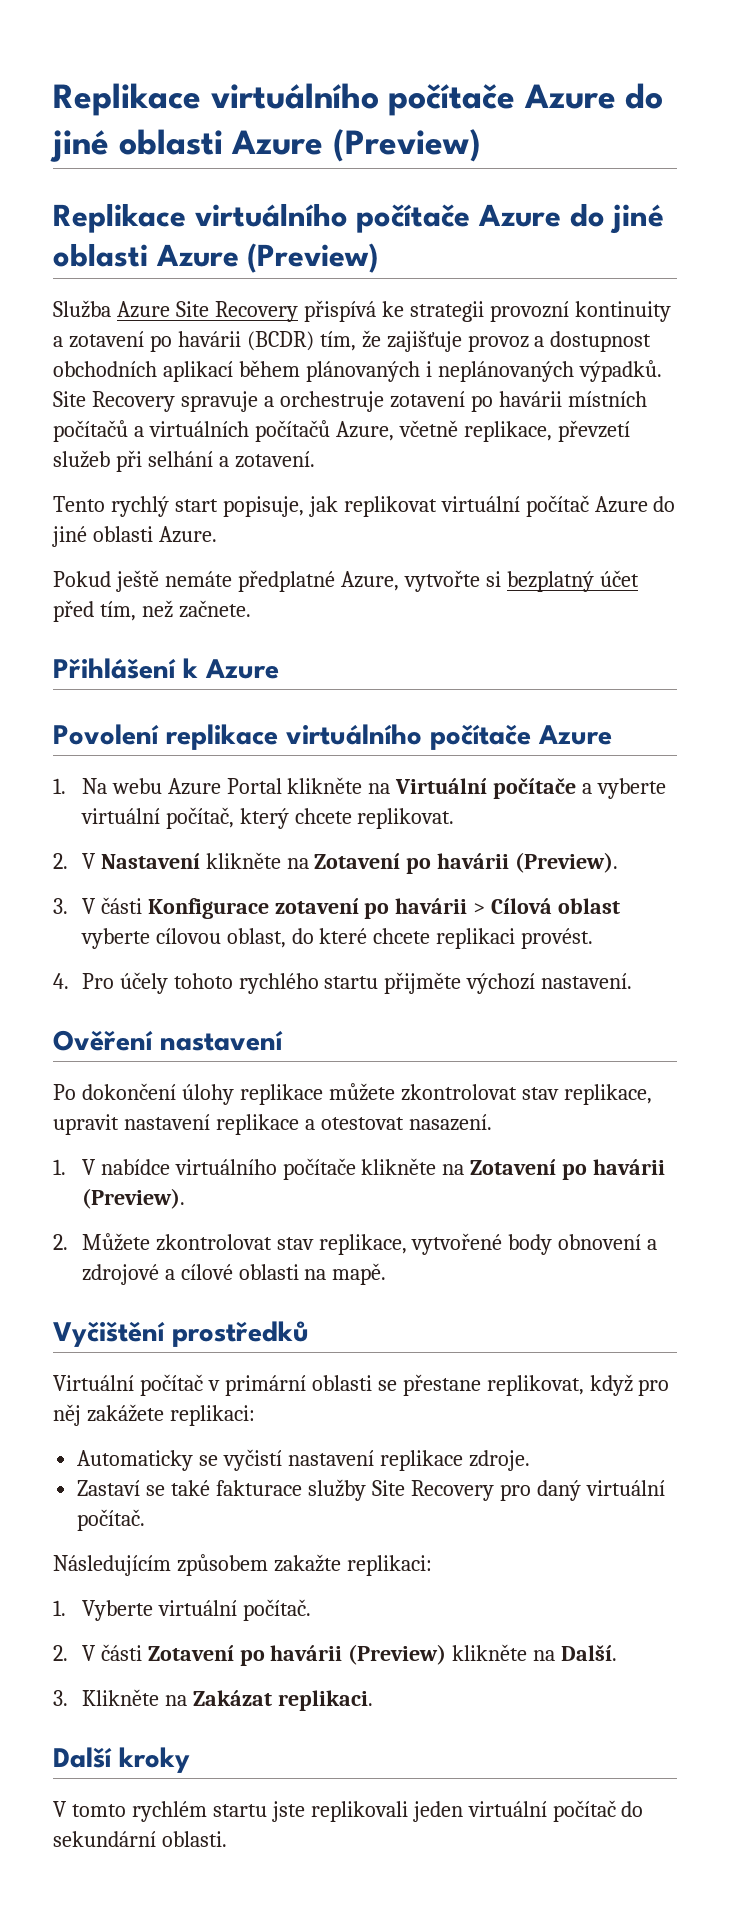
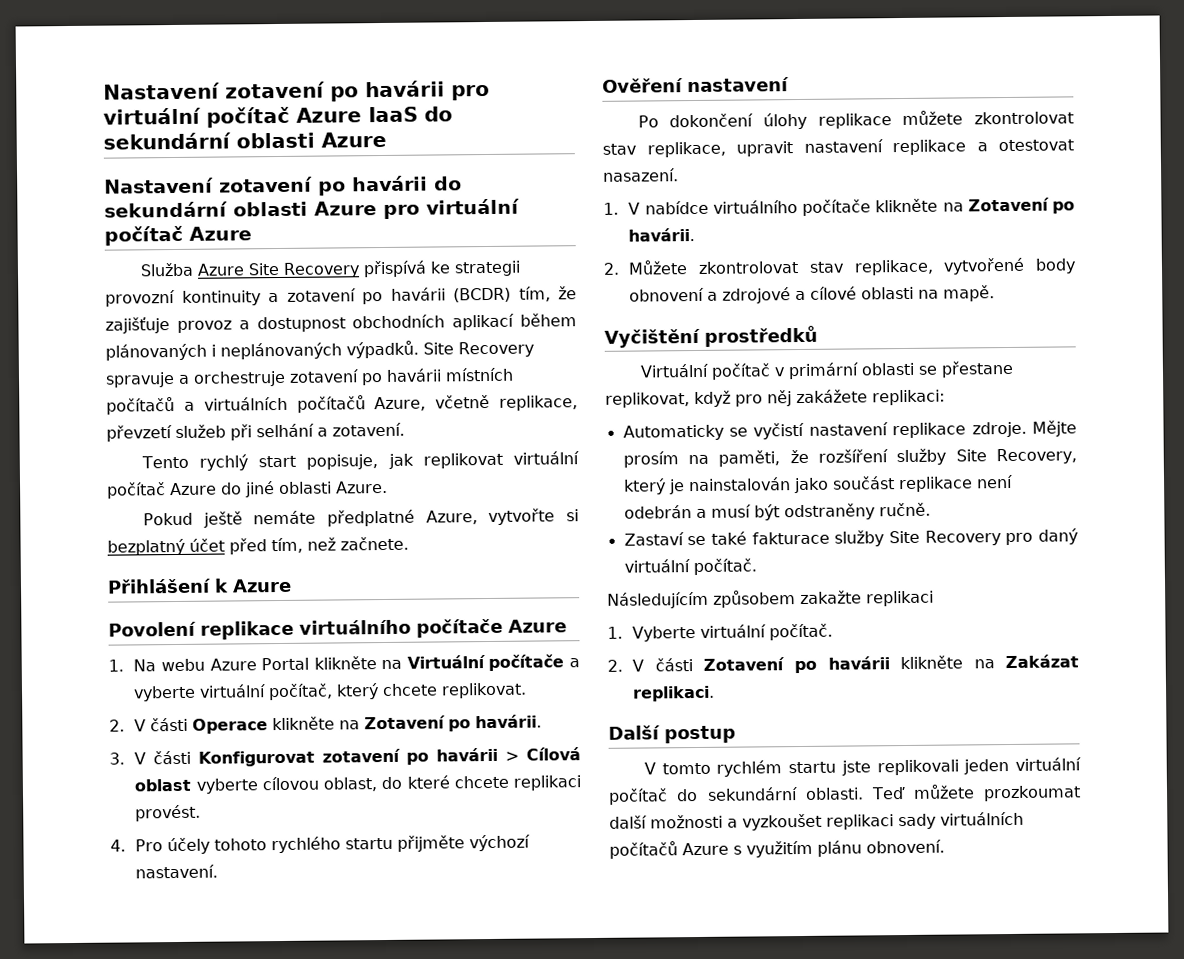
[53,83,664,116] [50,129,481,162] [53,203,665,234] [53,243,379,273] Replikace virtuálního počítače Azure do jiné oblasti Azure (Preview) // Replikace virtuálního počítače Azure do jiné oblasti Azure (Preview) -> [103,80,490,102] [103,106,453,128] [103,131,387,150] [104,175,462,196] [104,198,520,219] [104,225,252,246] Nastavení zotavení po havárii pro virtuální počítač Azure IaaS do sekundární oblasti Azure // Nastavení zotavení po havárii do sekundární oblasti Azure pro virtuální počítač Azure
[100,852,619,874] Nastavení klikněte na Zotavení po havárii (Preview). -> [150,714,543,734] části Operace klikněte na Zotavení po havárii.
[147,898,269,919] Konfigurace -> [198,750,316,767] Konfigurovat
[593,1159,666,1175] [81,1188,185,1209] havárii (Preview). -> [628,227,696,242] havárii.
(530, 1460) none -> [1032,420,1077,437] [622,448,1077,468] [622,474,1013,495] [623,502,931,521] Mějte prosím na paměti, že rozšíření služby Site Recovery, který je nainstalován jako součást replikace není odebrán a musí být odstraněny ručně.
[346,1555,432,1576] replikaci: -> [866,590,934,607] replikaci
[348,1644,618,1665] [53,1689,187,1706] (Preview) klikněte na Další. // 3. Klikněte na -> [899,655,995,670] klikněte na
[119,1747,190,1773] kroky -> [664,725,736,744] postup
(227, 1839) none -> [871,784,1081,802] [609,811,1024,831] [609,839,945,859] Teď můžete prozkoumat další možnosti a vyzkoušet replikaci sady virtuálních počítačů Azure s využitím plánu obnovení.

